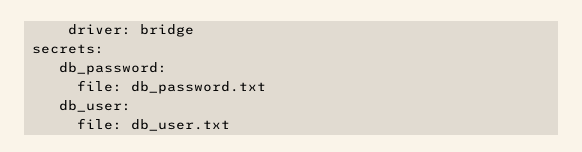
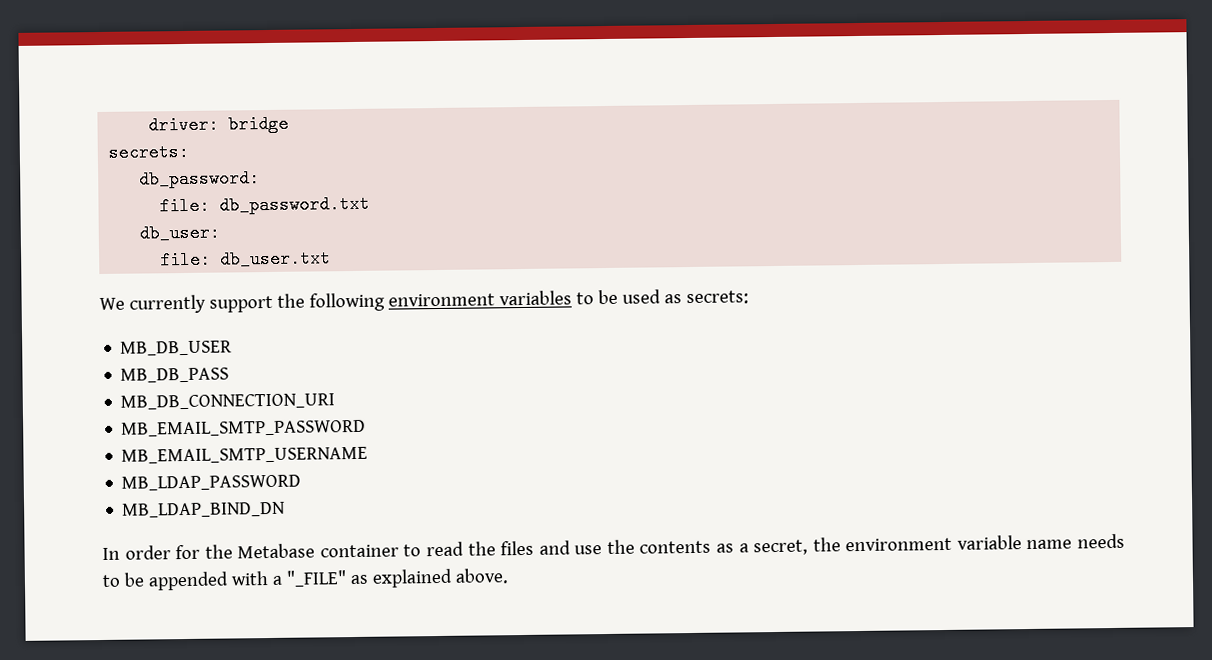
(230, 125) none -> [99,289,749,314] [120,340,233,356] [120,367,230,383] [120,393,336,410] [121,419,367,437] [121,446,369,464] [121,474,302,491] [122,501,286,518] [102,533,1125,560] [102,568,508,591] // We currently support the following environment variables to be used as secrets: // MB_DB_USER // MB_DB_PASS // MB_DB_CONNECTION_URI // MB_EMAIL_SMTP_PASSWORD // MB_EMAIL_SMTP_USERNAME // MB_LDAP_PASSWORD // MB_LDAP_BIND_DN // In order for the Metabase container to read the files and use the contents as a secret, the environment variable name needs to be appended with a "_FILE" as explained above.

